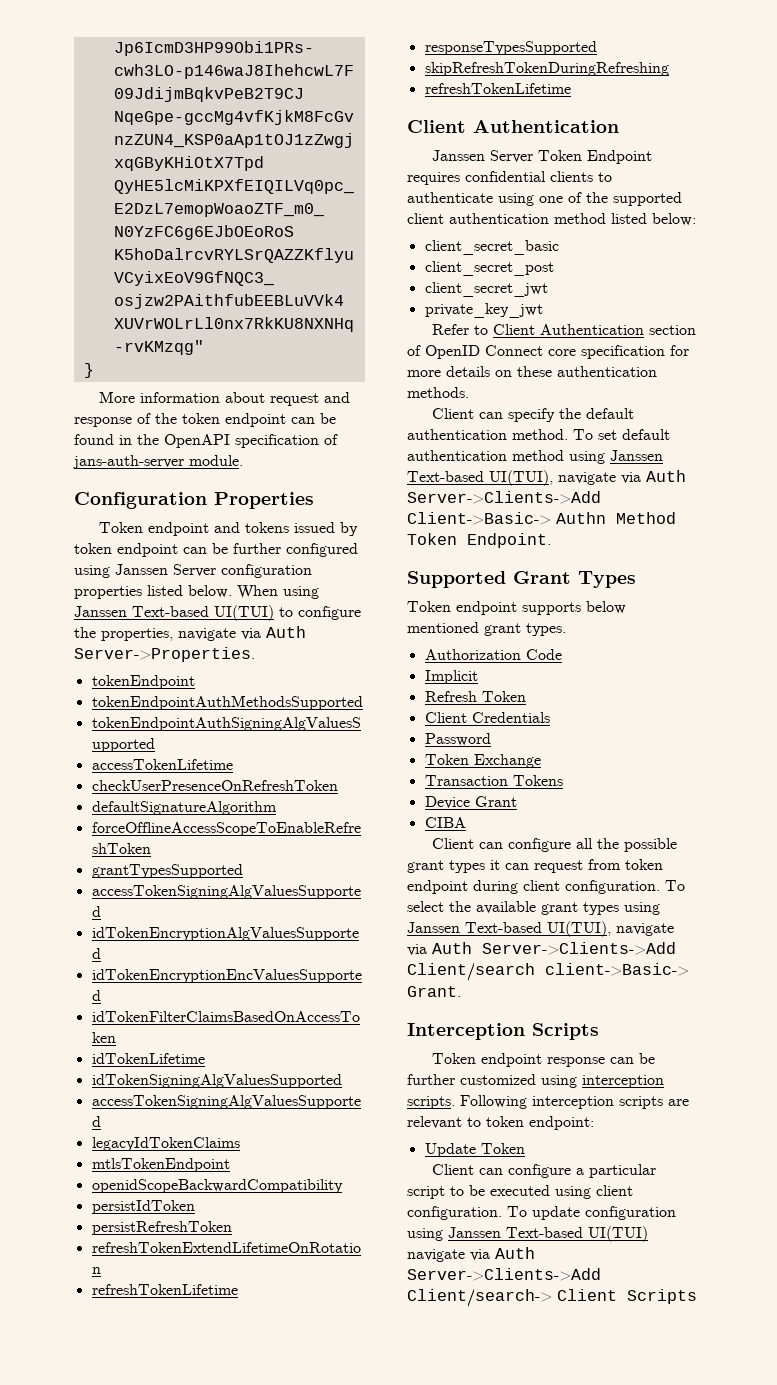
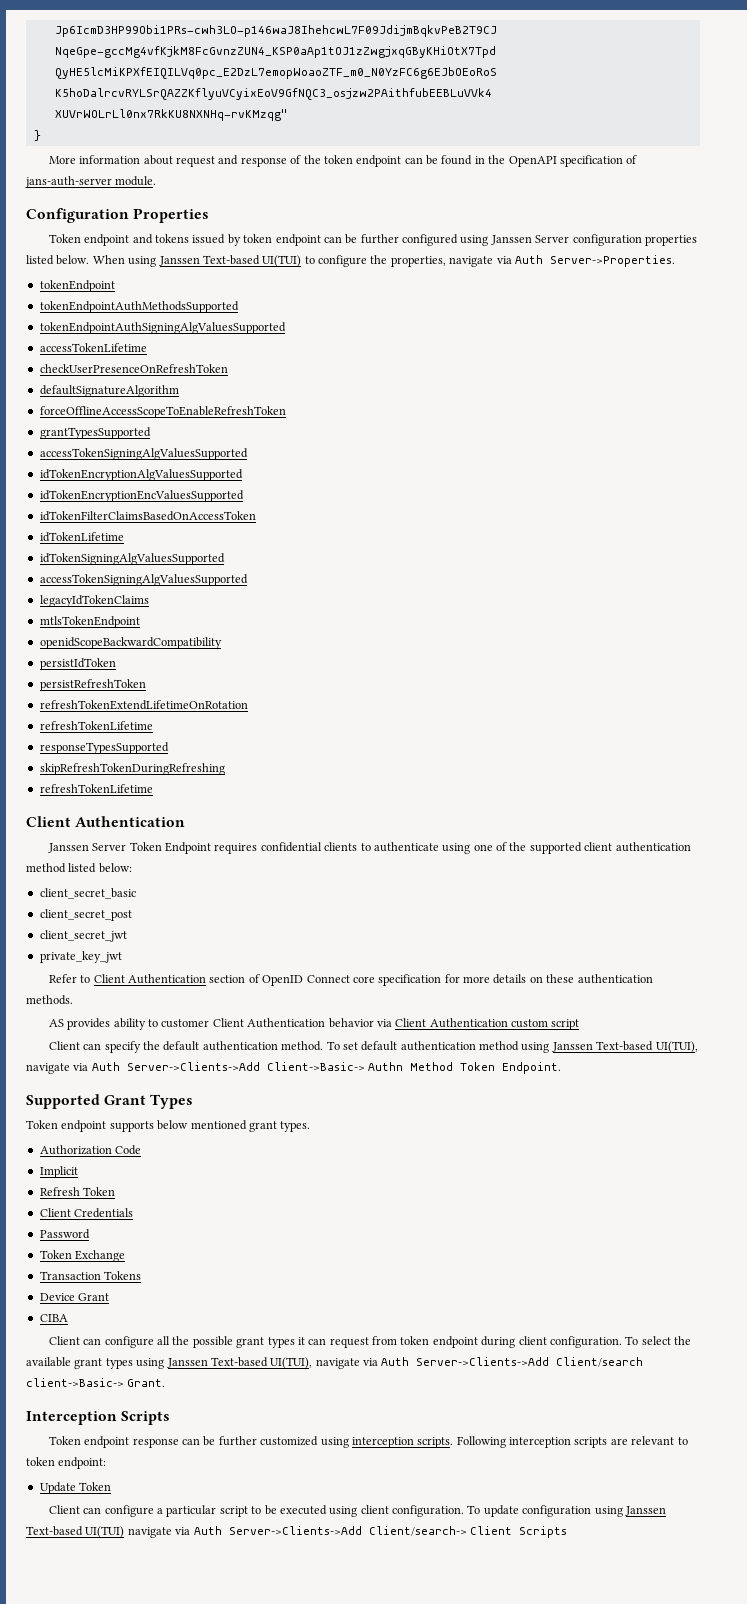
(469, 392) none -> [48,1018,580,1030] // AS provides ability to customer Client Authentication behavior via Client Authentication custom script

